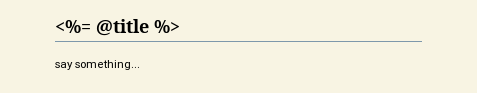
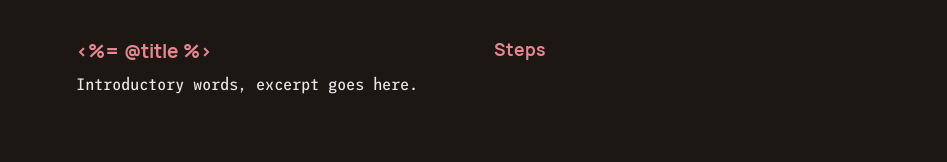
[55,60,141,70] say something... -> [76,76,418,94] [494,43,545,60] Introductory words, excerpt goes here. // Steps

